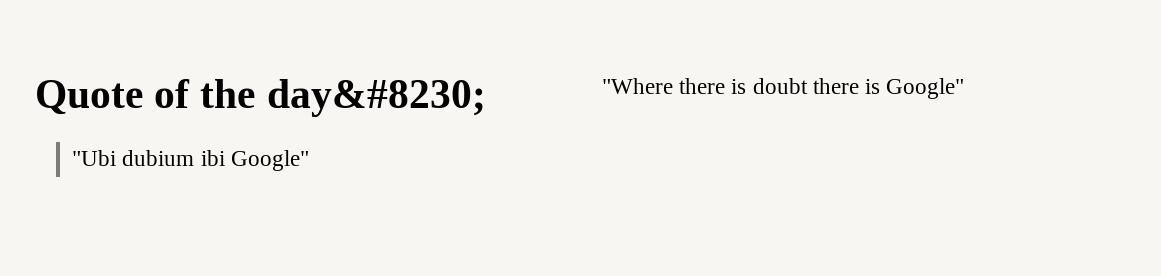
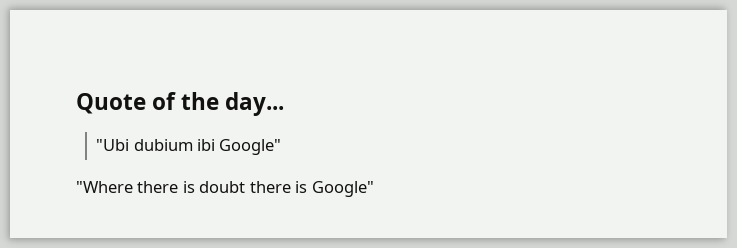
[266,79,486,117] day&#8230; -> [225,92,285,116] day...

